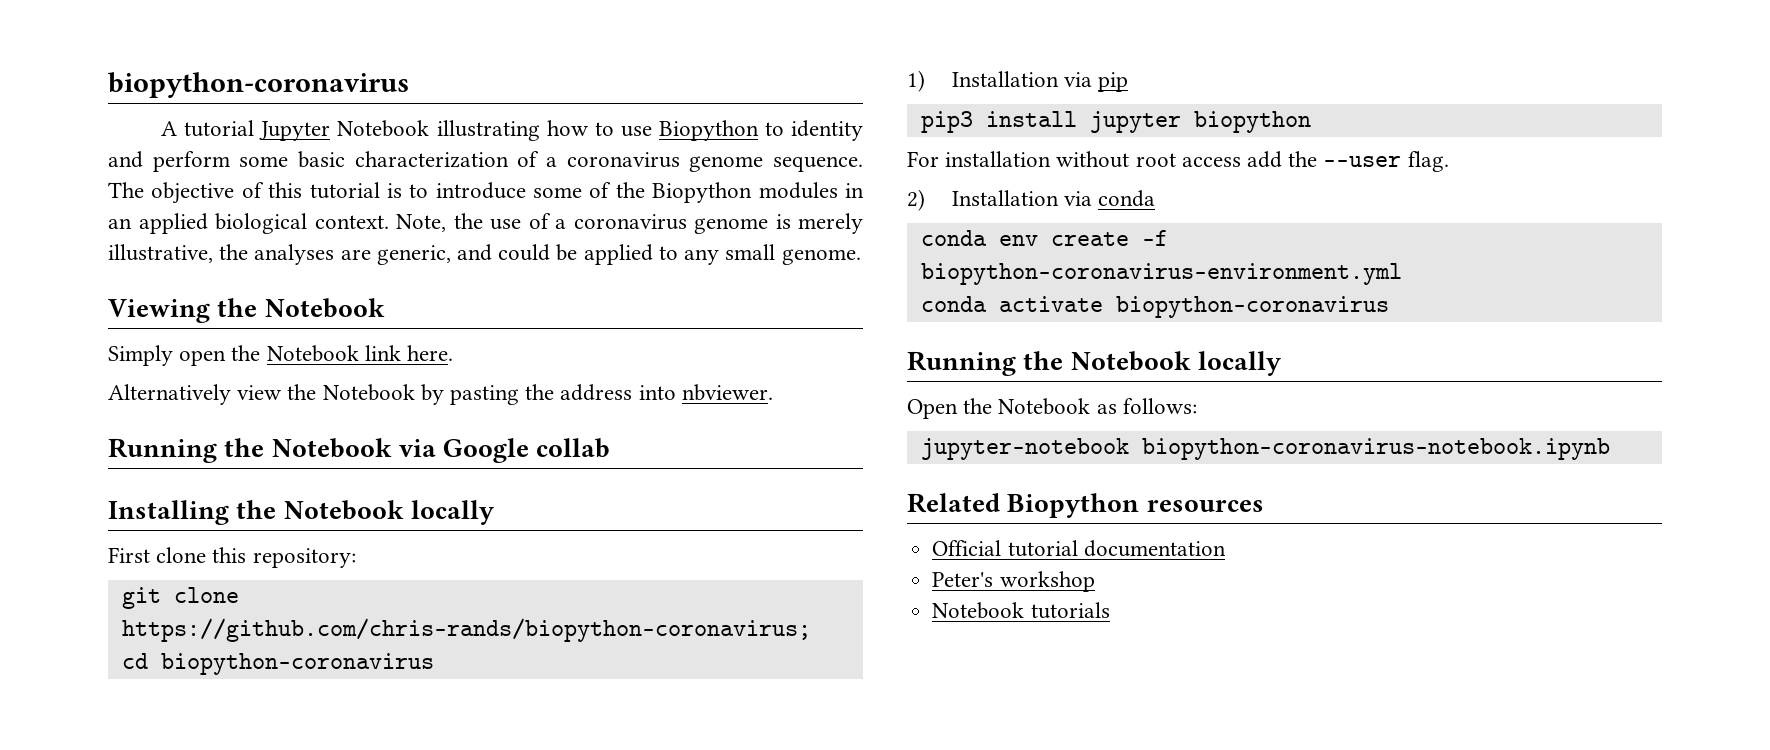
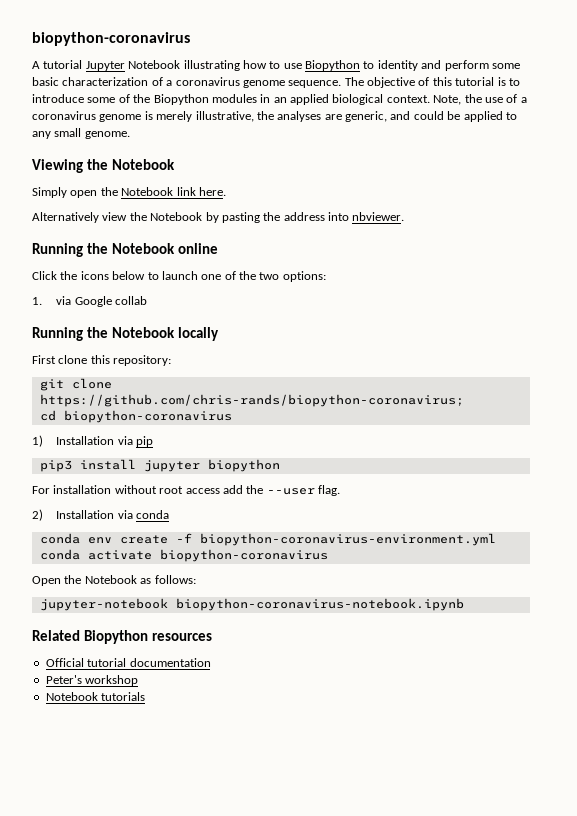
(392, 448) none -> [177,243,218,254] [32,271,326,282] [32,297,42,305] online // Click the icons below to launch one of the two options: // 1.
[108,500,229,525] Installing -> [32,327,83,341] Running
[907,351,1281,376] // Running the Notebook locally -> (328, 555) none

